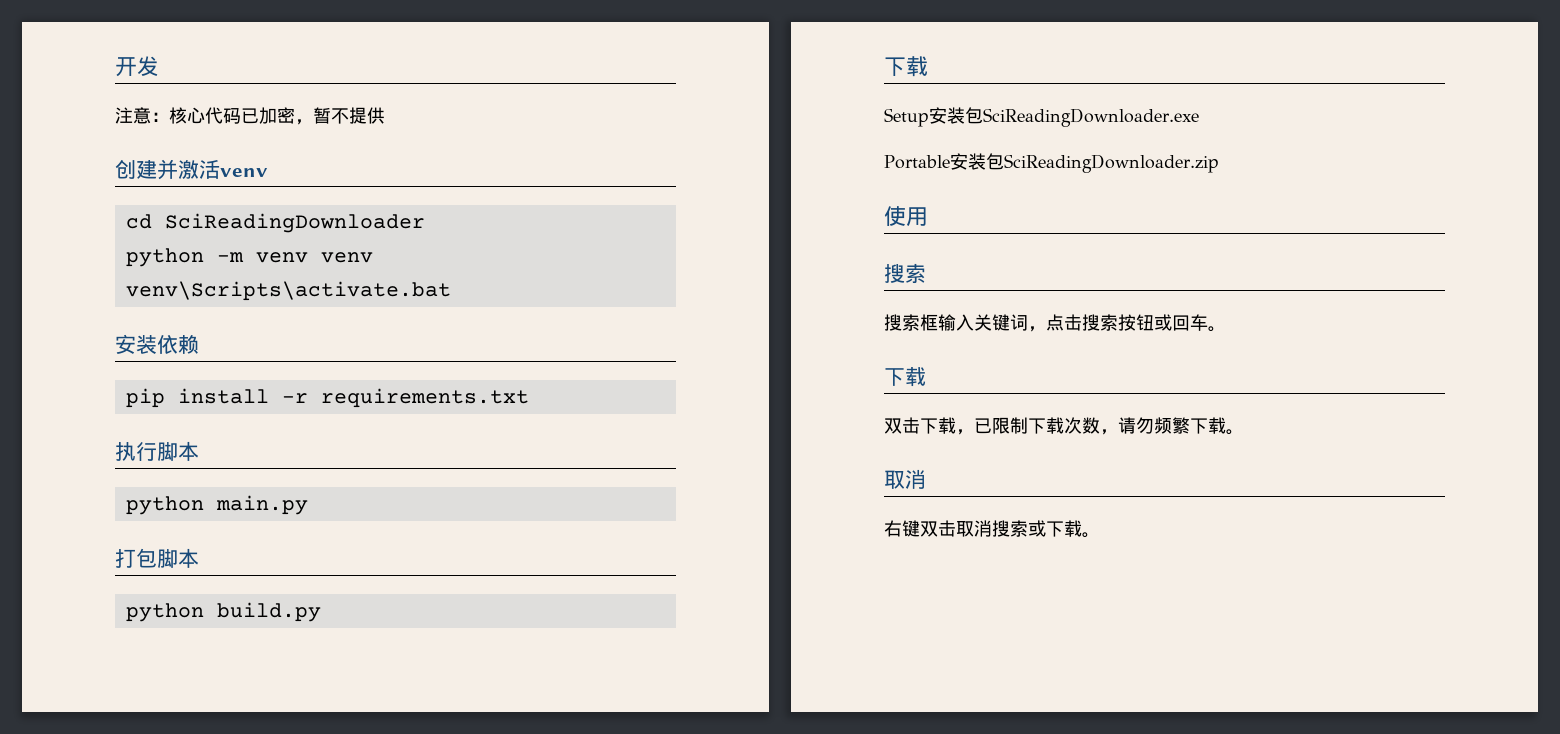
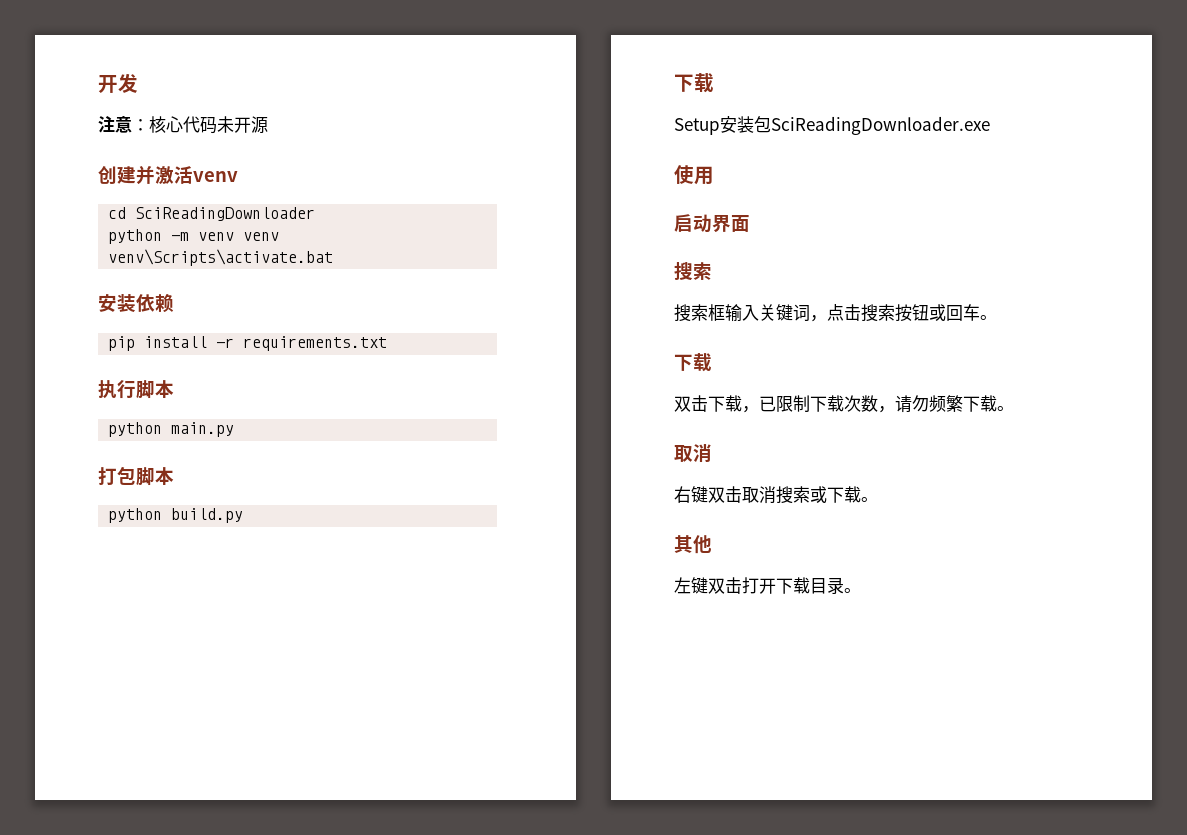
[241,107,385,125] 已加密，暂不提供 -> [217,116,268,134] 未开源
[884,153,1219,173] // Portable安装包SciReadingDownloader.zip -> (990, 125) none
(928, 216) none -> [674,214,750,233] // 启动界面
(1100, 535) none -> [674,535,712,554] [674,577,861,594] // 其他 // 左键双击打开下载目录。

